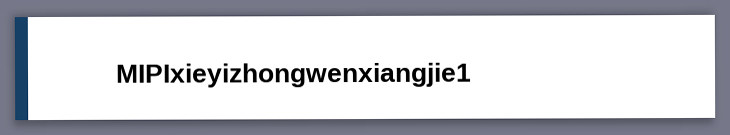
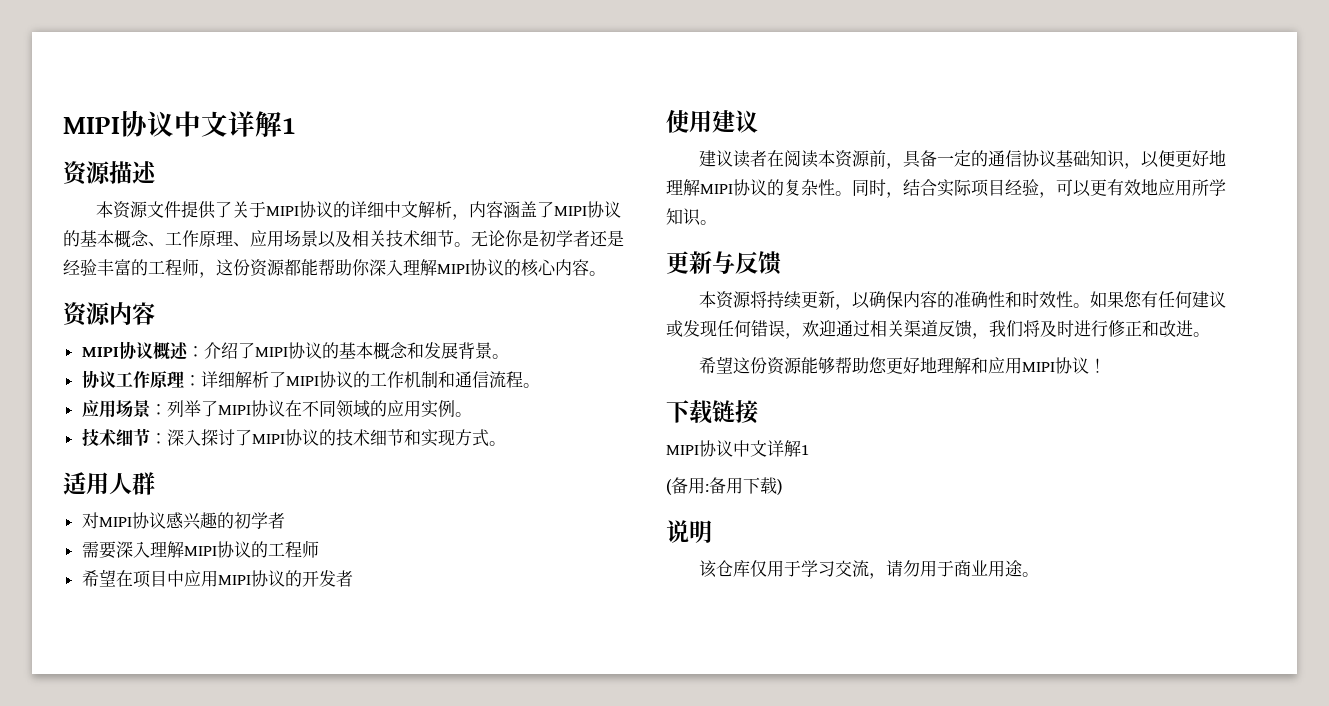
[115,62,472,88] MIPIxieyizhongwenxiangjie1 -> [63,110,296,137] [63,161,157,186] [95,201,621,220] [63,230,624,248] [63,258,606,278] [63,302,155,327] [81,341,509,360] [81,370,540,388] [81,400,472,418] [81,428,506,447] [63,472,155,495] [81,512,285,530] [81,540,319,559] [81,569,353,588] [666,110,758,133] [698,150,1226,169] [666,179,1226,198] [666,208,717,226] [666,251,781,275] [698,291,1226,310] [666,320,1210,339] [698,356,1106,375] [666,400,758,424] [666,440,809,457] [666,477,782,495] [666,520,712,543] [698,560,1039,579] MIPI协议中文详解1 // 资源描述 // 本资源文件提供了关于MIPI协议的详细中文解析，内容涵盖了MIPI协议的基本概念、工作原理、应用场景以及相关技术细节。无论你是初学者还是经验丰富的工程师，这份资源都能帮助你深入理解MIPI协议的核心内容。 // 资源内容 // MIPI协议概述：介绍了MIPI协议的基本概念和发展背景。 // 协议工作原理：详细解析了MIPI协议的工作机制和通信流程。 // 应用场景：列举了MIPI协议在不同领域的应用实例。 // 技术细节：深入探讨了MIPI协议的技术细节和实现方式。 // 适用人群 // 对MIPI协议感兴趣的初学者 // 需要深入理解MIPI协议的工程师 // 希望在项目中应用MIPI协议的开发者 // 使用建议 // 建议读者在阅读本资源前，具备一定的通信协议基础知识，以便更好地理解MIPI协议的复杂性。同时，结合实际项目经验，可以更有效地应用所学知识。 // 更新与反馈 // 本资源将持续更新，以确保内容的准确性和时效性。如果您有任何建议或发现任何错误，欢迎通过相关渠道反馈，我们将及时进行修正和改进。 // 希望这份资源能够帮助您更好地理解和应用MIPI协议！ // 下载链接 // MIPI协议中文详解1 // (备用:备用下载) // 说明 // 该仓库仅用于学习交流，请勿用于商业用途。

